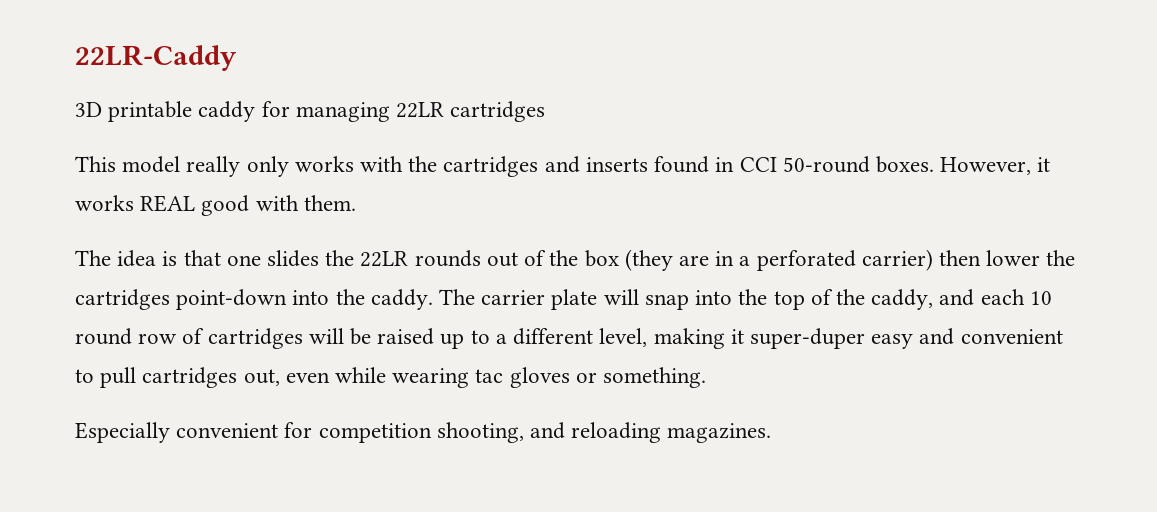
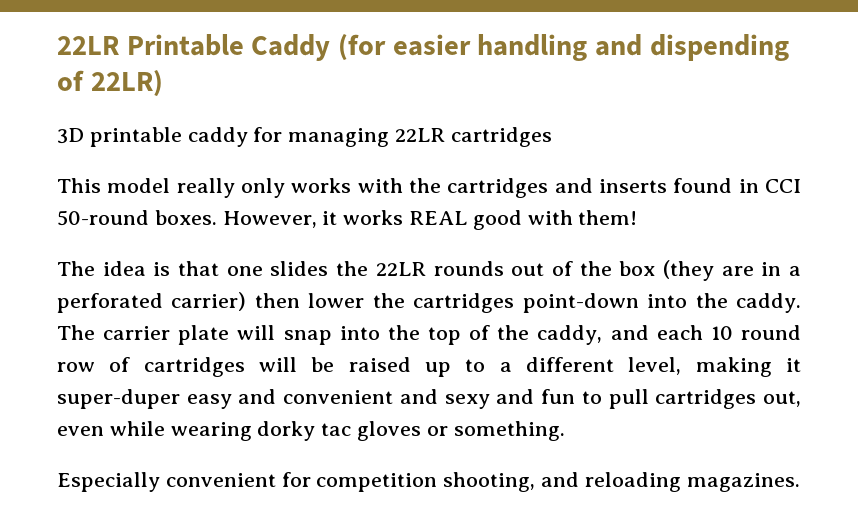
[75,45,237,71] 22LR-Caddy -> [57,34,789,61] [57,70,163,97] 22LR Printable Caddy (for easier handling and dispending of 22LR)
[303,195,356,211] them. -> [578,210,638,225] them!
(1063, 336) none -> [399,389,576,409] and sexy and fun
(470, 378) none -> [257,421,316,441] dorky

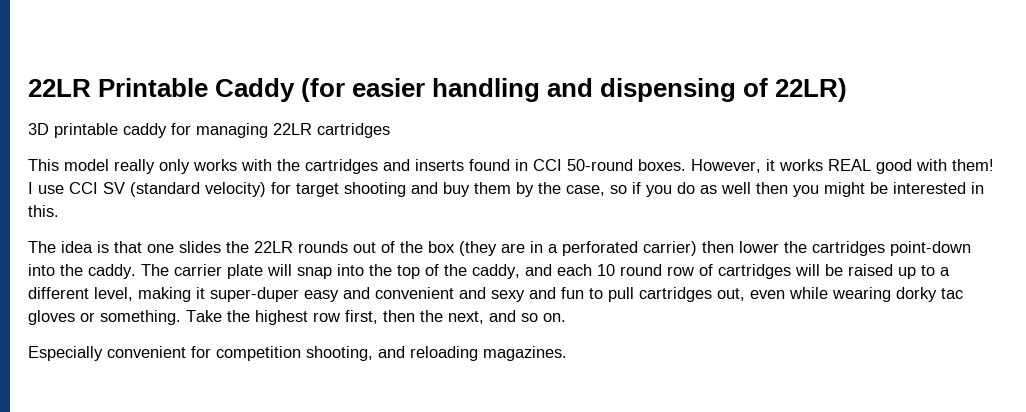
[649,34,789,61] dispending -> [600,78,737,102] dispensing
(638, 217) none -> [28,182,984,197] [28,205,59,217] I use CCI SV (standard velocity) for target shooting and buy them by the case, so if you do as well then you might be interested in this.
(565, 431) none -> [186,310,566,325] Take the highest row first, then the next, and so on.

